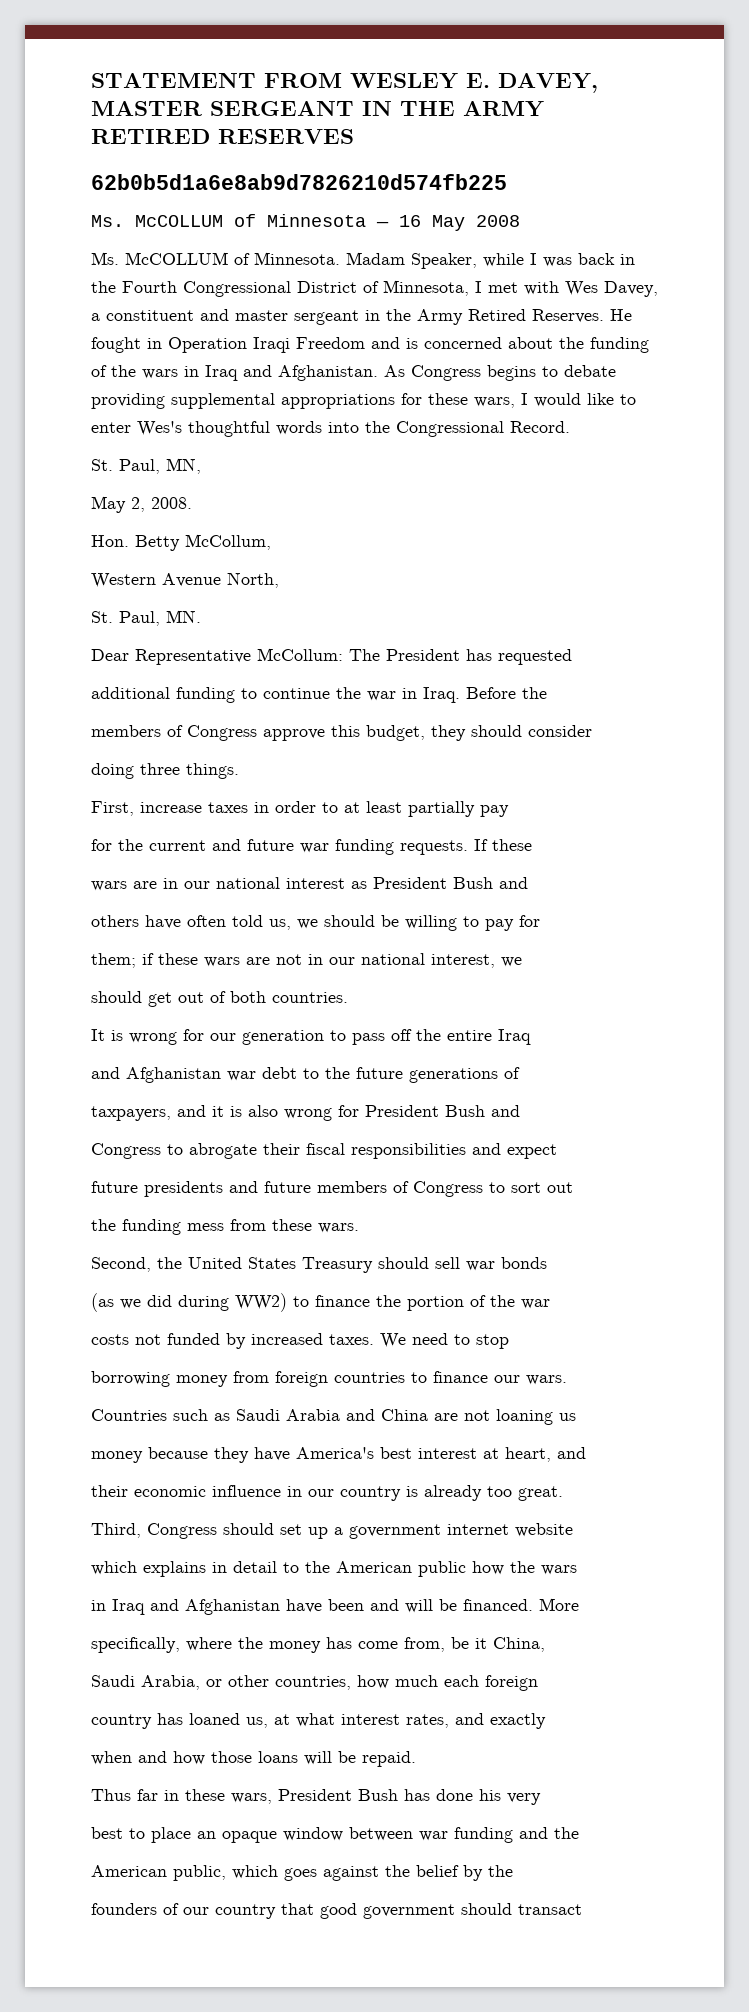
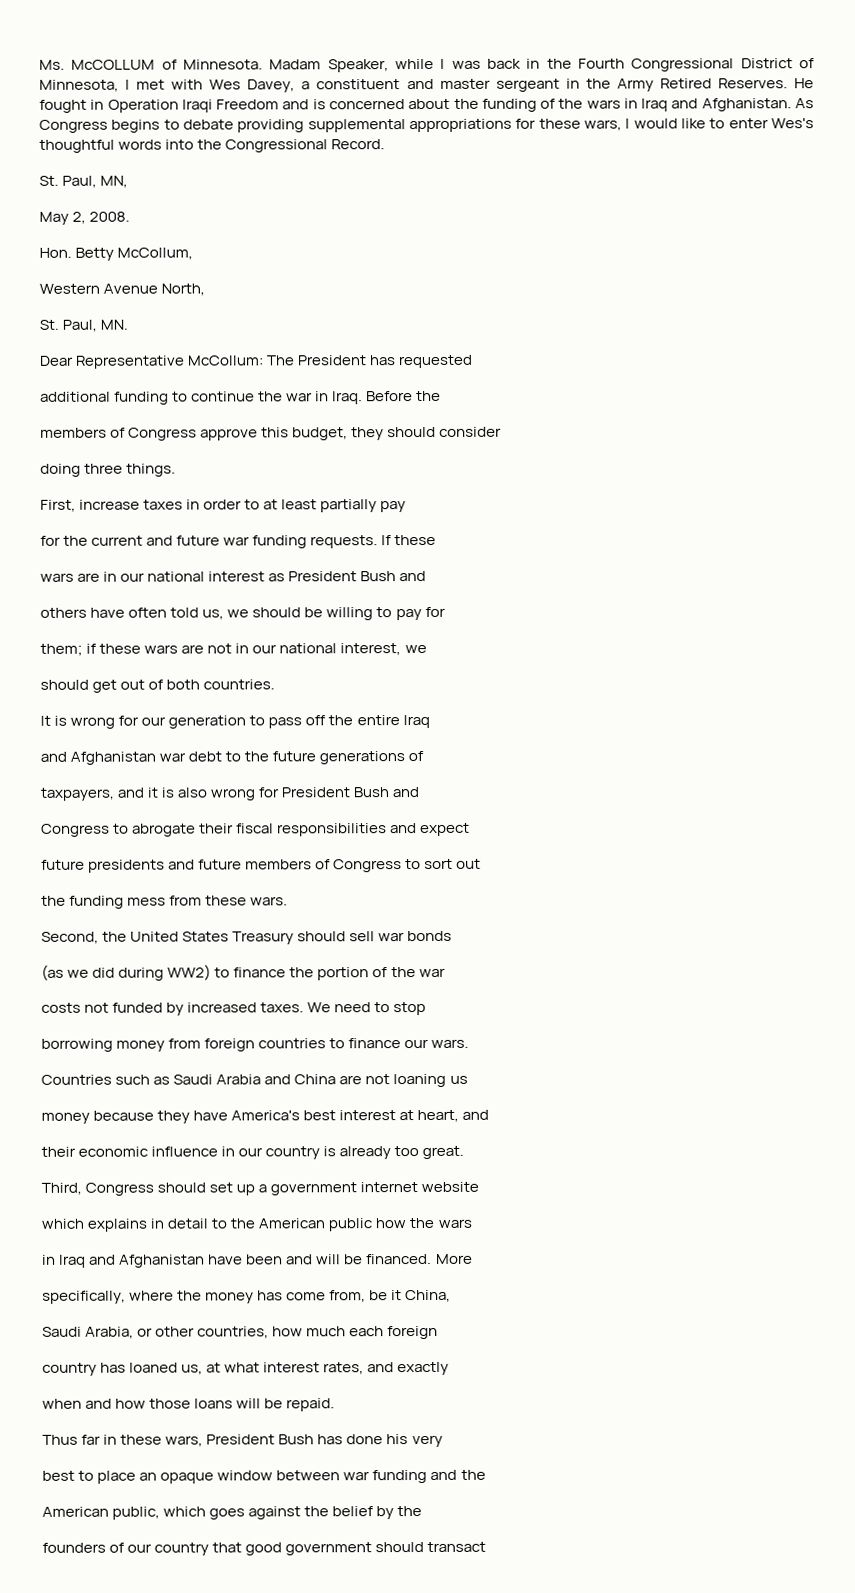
[91,73,598,93] [91,101,544,117] [91,129,354,144] [91,174,507,190] [91,214,520,231] STATEMENT FROM WESLEY E. DAVEY, MASTER SERGEANT IN THE ARMY RETIRED RESERVES // 62b0b5d1a6e8ab9d7826210d574fb225 // Ms. McCOLLUM of Minnesota — 16 May 2008 // -> (39, 64) none

